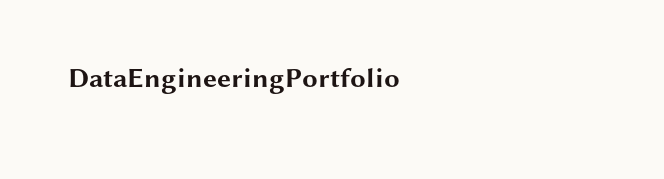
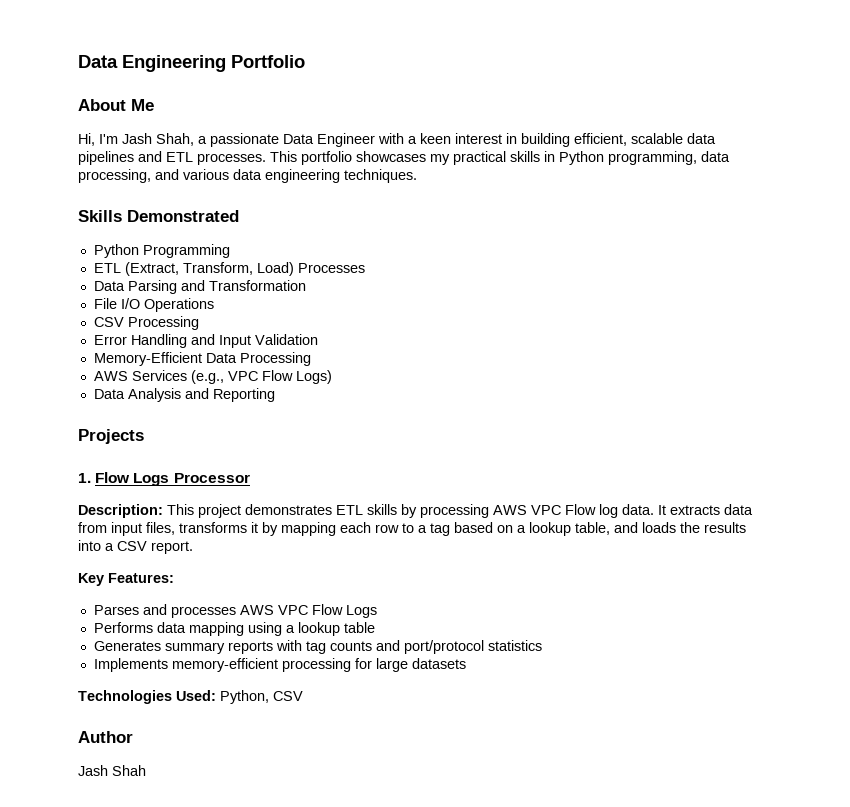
[68,68,400,94] DataEngineeringPortfolio -> [78,55,305,72] [78,99,154,111] [78,133,716,147] [78,151,730,165] [78,169,417,183] [78,210,239,222] [93,244,230,258] [93,262,365,276] [93,280,306,294] [93,298,214,312] [93,316,199,330] [93,334,318,348] [93,352,311,366] [93,370,332,384] [93,388,275,402] [78,429,144,444] [78,472,250,486] [78,504,753,518] [78,522,746,536] [78,540,193,554] [78,573,174,586] [93,604,377,618] [93,622,375,636] [93,640,542,654] [93,658,466,672] [78,690,303,704] [78,731,133,743] [78,765,146,776] Data Engineering Portfolio // About Me // Hi, I'm Jash Shah, a passionate Data Engineer with a keen interest in building efficient, scalable data pipelines and ETL processes. This portfolio showcases my practical skills in Python programming, data processing, and various data engineering techniques. // Skills Demonstrated // Python Programming // ETL (Extract, Transform, Load) Processes // Data Parsing and Transformation // File I/O Operations // CSV Processing // Error Handling and Input Validation // Memory-Efficient Data Processing // AWS Services (e.g., VPC Flow Logs) // Data Analysis and Reporting // Projects // 1. Flow Logs Processor // Description: This project demonstrates ETL skills by processing AWS VPC Flow log data. It extracts data from input files, transforms it by mapping each row to a tag based on a lookup table, and loads the results into a CSV report. // Key Features: // Parses and processes AWS VPC Flow Logs // Performs data mapping using a lookup table // Generates summary reports with tag counts and port/protocol statistics // Implements memory-efficient processing for large datasets // Technologies Used: Python, CSV // Author // Jash Shah

